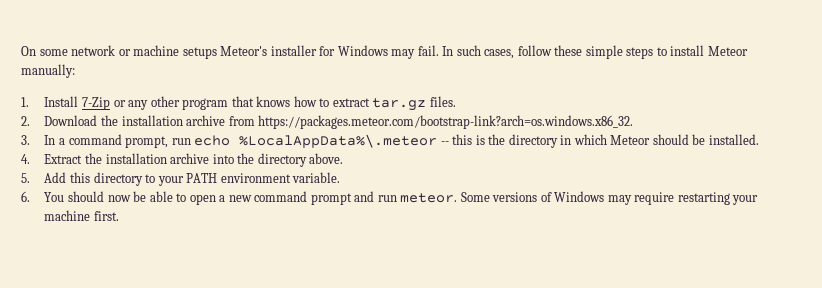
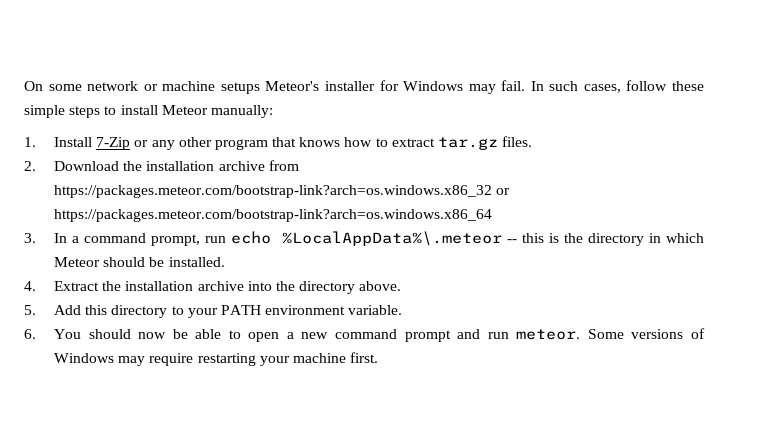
[258,115,634,129] https://packages.meteor.com/bootstrap-link?arch=os.windows.x86_32. -> [53,185,511,198] [53,209,492,222] https://packages.meteor.com/bootstrap-link?arch=os.windows.x86_32 or https://packages.meteor.com/bootstrap-link?arch=os.windows.x86_64

